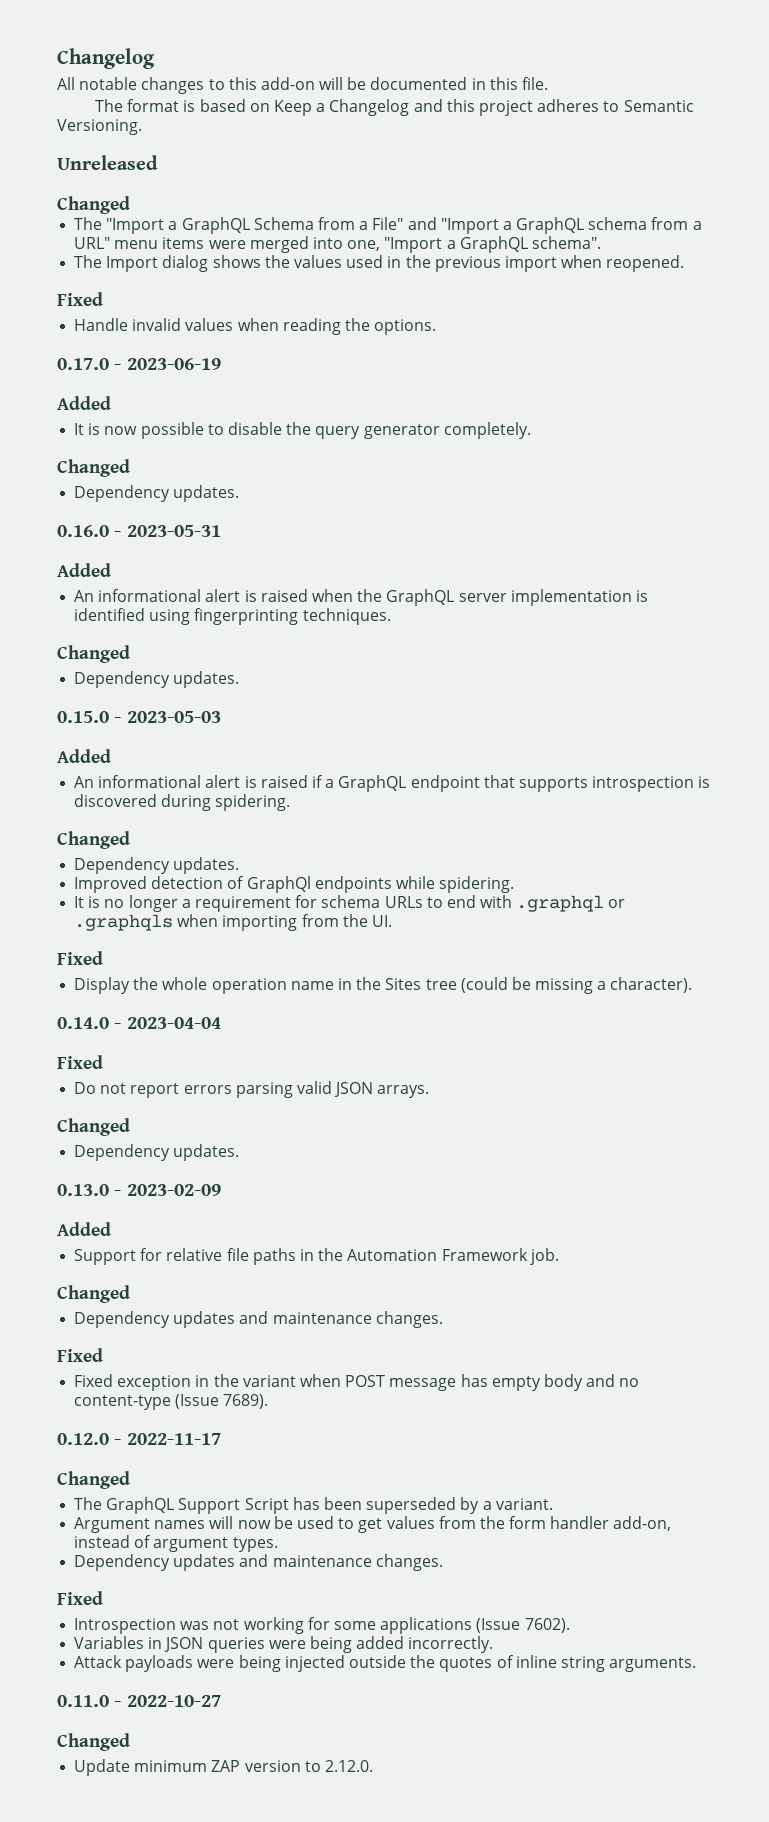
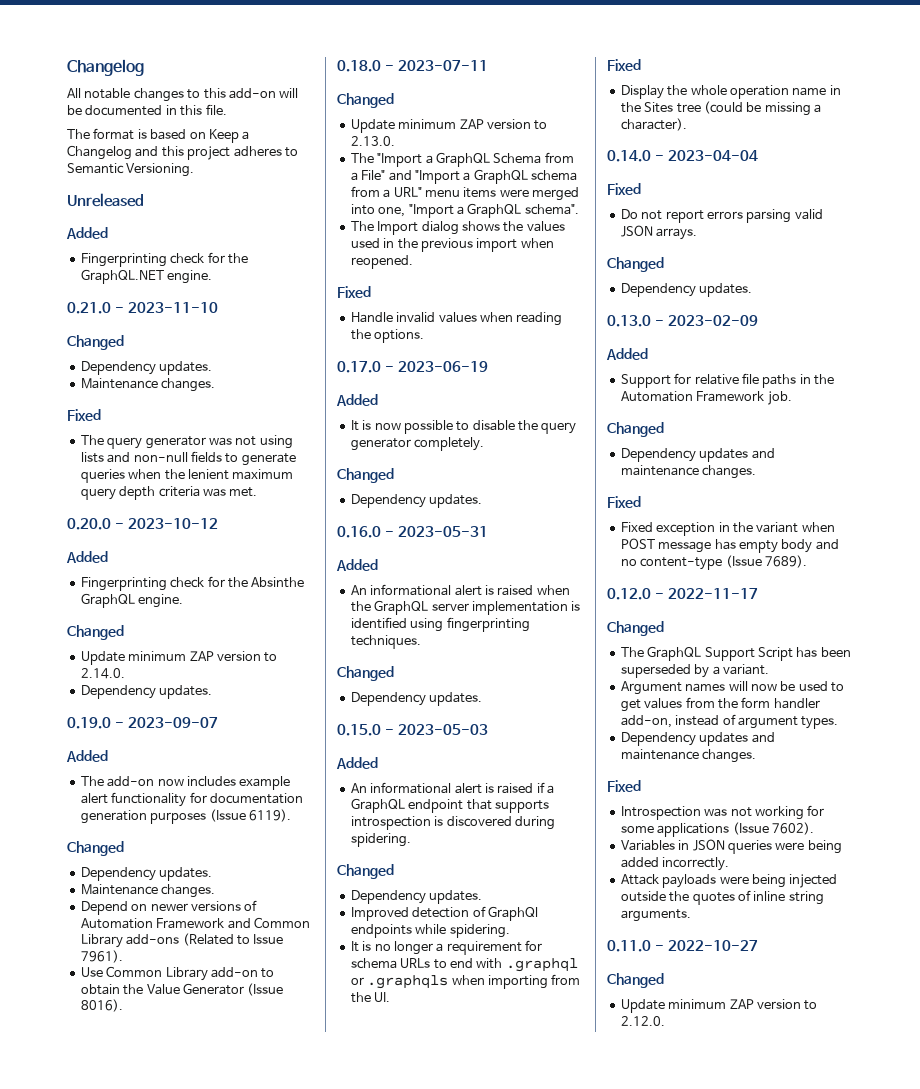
[57,196,130,214] Changed -> [66,227,108,239] [80,252,248,267] [80,269,213,284] [67,302,218,314] [67,335,124,350] [80,361,213,375] [80,378,216,392] [67,409,101,421] [80,435,293,449] [80,451,296,466] [80,469,294,483] [80,486,258,500] [67,518,218,530] [66,551,108,563] [80,576,305,591] [80,593,184,608] [67,625,124,640] [80,651,278,665] [80,668,125,679] [80,685,213,699] [67,717,218,729] [66,750,108,762] [80,776,291,790] [80,792,303,807] [80,809,291,824] [67,841,124,856] [80,867,213,881] [80,884,216,898] [80,900,258,915] [80,917,310,929] [80,933,284,948] [80,950,123,963] [80,966,275,981] [80,983,284,996] [80,999,123,1012] [337,60,488,72] [337,93,394,108] [350,119,548,133] [350,136,395,146] Added // Fingerprinting check for the GraphQL.NET engine. // 0.21.0 - 2023-11-10 // Changed // Dependency updates. // Maintenance changes. // Fixed // The query generator was not using lists and non-null fields to generate queries when the lenient maximum query depth criteria was met. // 0.20.0 - 2023-10-12 // Added // Fingerprinting check for the Absinthe GraphQL engine. // Changed // Update minimum ZAP version to 2.14.0. // Dependency updates. // 0.19.0 - 2023-09-07 // Added // The add-on now includes example alert functionality for documentation generation purposes (Issue 6119). // Changed // Dependency updates. // Maintenance changes. // Depend on newer versions of Automation Framework and Common Library add-ons (Related to Issue 7961). // Use Common Library add-on to obtain the Value Generator (Issue 8016). // 0.18.0 - 2023-07-11 // Changed // Update minimum ZAP version to 2.13.0.

